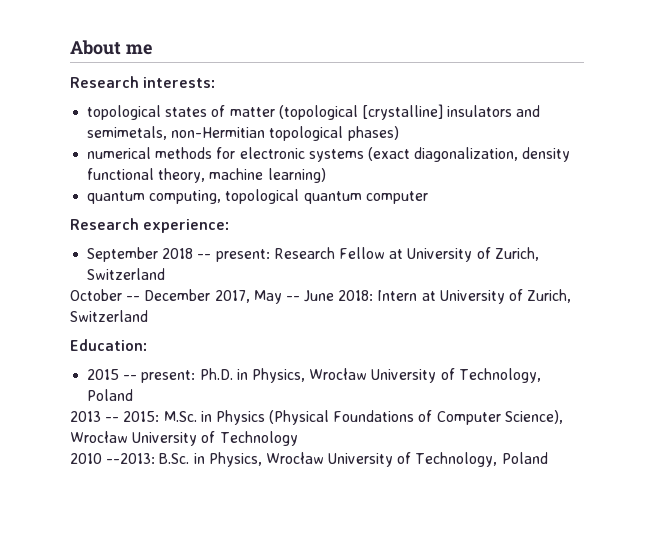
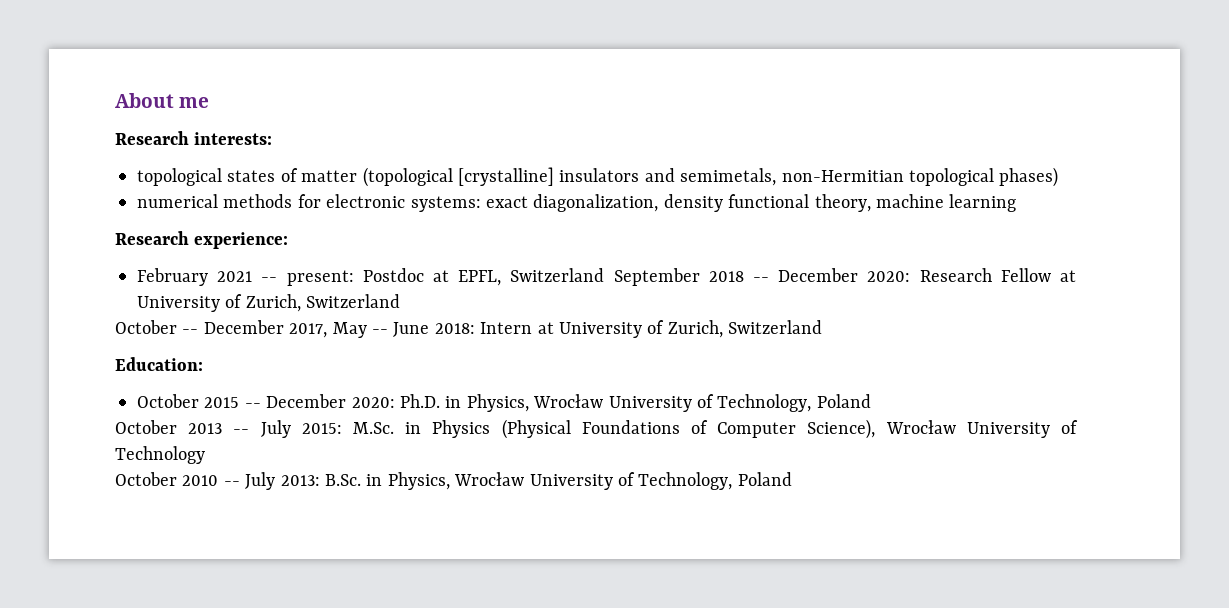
[308,147,410,162] systems (exact -> [410,196,528,212] systems: exact
[267,168,326,183] [87,189,428,204] [70,218,230,233] learning) // quantum computing, topological quantum computer // Research experience: // -> [949,194,1017,212] [115,231,289,249] [137,268,605,286] learning // Research experience: // February 2021 -- present: Postdoc at EPFL, Switzerland
[215,249,270,262] present: -> [778,268,911,282] December 2020:
(147, 345) none -> [137,394,199,408] October
[141,370,196,383] present: -> [266,394,395,408] December 2020:
(134, 395) none -> [115,420,177,434] October
(120, 419) none -> [260,420,291,438] July
[70,453,156,464] 2010 --2013: -> [115,472,320,490] October 2010 -- July 2013:

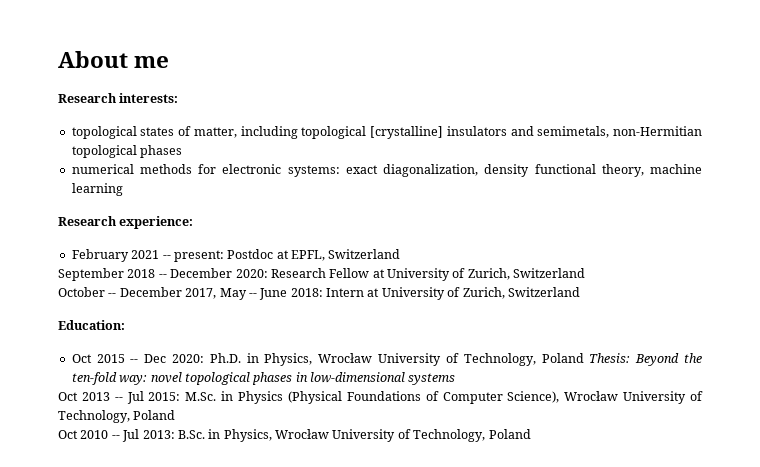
[301,167,453,187] matter (topological -> [193,126,367,139] matter, including topological
[999,167,1059,187] phases) -> [140,145,183,158] phases
(605, 275) none -> (401, 254) //
[137,394,199,408] October -> [71,354,92,363] Oct
[266,394,347,408] December -> [144,354,167,363] Dec
[115,420,177,434] // October -> [589,353,703,366] [71,372,456,385] [58,392,78,401] Thesis: Beyond the ten-fold way: novel topological phases in low-dimensional systems // Oct
[260,420,291,438] July -> [126,391,144,404] Jul
[115,446,205,464] [115,472,177,486] Technology // October -> [58,410,176,423] [58,430,78,439] Technology, Poland // Oct
[245,472,276,490] July -> [122,429,140,442] Jul

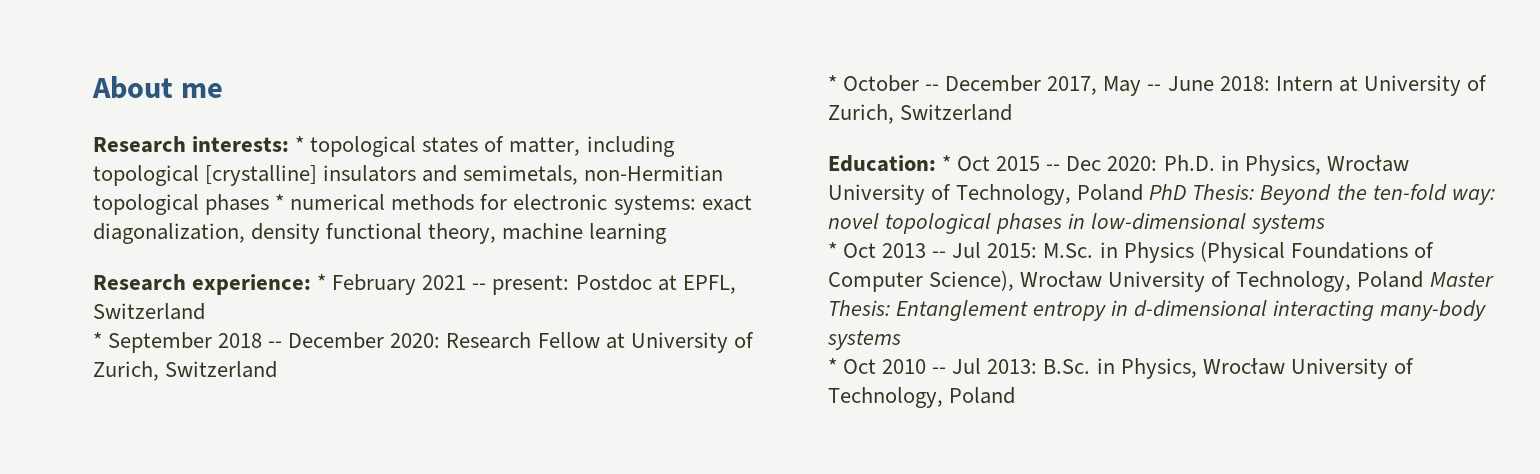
(179, 98) // -> [295,136,305,152] *
(183, 151) // -> [275,194,285,210] *
(194, 222) // -> [317,274,327,290] *
(401, 254) none -> [93,332,102,348] *
(586, 273) none -> [828,75,837,91] *
(125, 325) // -> [942,155,952,171] *
(584, 358) none -> [1149,184,1187,200] PhD
(456, 379) none -> [828,242,837,258] *
(176, 415) // -> [1429,272,1494,287] [828,300,1487,321] [827,330,901,350] [828,358,837,374] Master Thesis: Entanglement entropy in d-dimensional interacting many-body systems // *

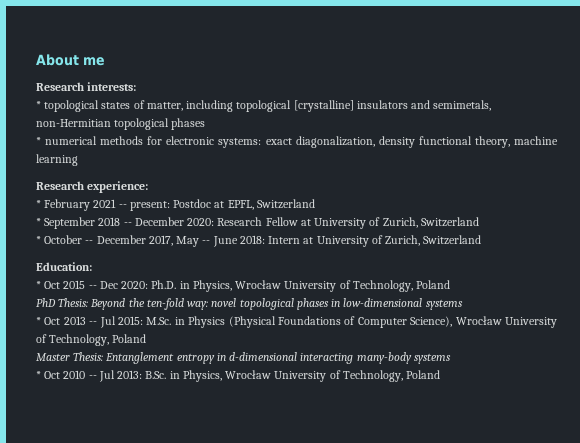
(290, 144) none -> (137, 86) //
(270, 204) none -> (206, 124) //
(312, 284) none -> (149, 187) //
(936, 163) none -> (92, 266) //
(1144, 192) none -> (451, 284) //
(1424, 279) none -> (147, 338) //

